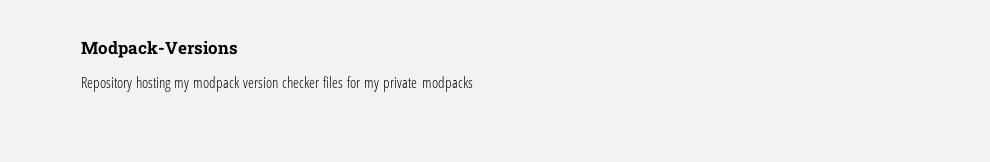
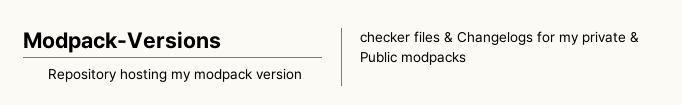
(344, 82) none -> [444,31,533,45] & Changelogs
(418, 84) none -> [630,32,639,43] [360,51,397,63] & Public

